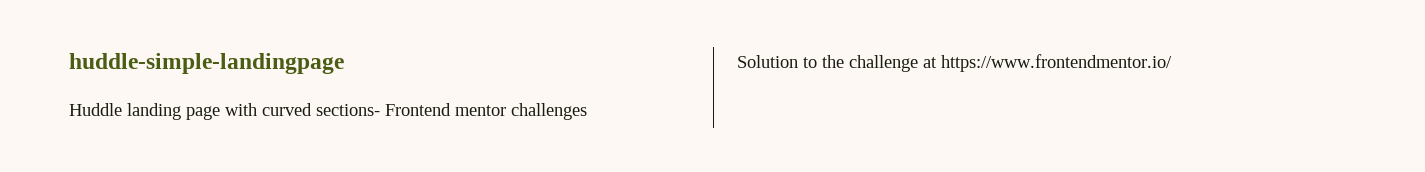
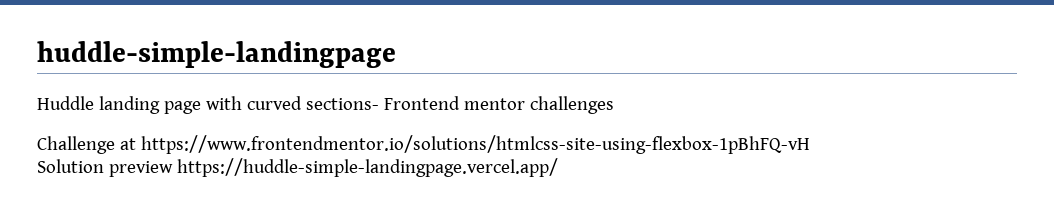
[737,54,1172,72] Solution to the challenge at https://www.frontendmentor.io/ -> [37,135,810,154] [37,158,558,177] Challenge at https://www.frontendmentor.io/solutions/htmlcss-site-using-flexbox-1pBhFQ-vH // Solution preview https://huddle-simple-landingpage.vercel.app/

